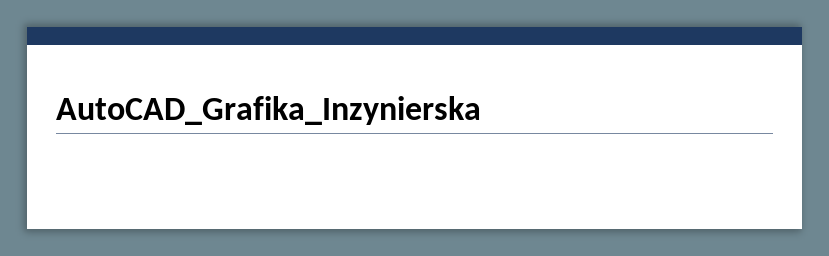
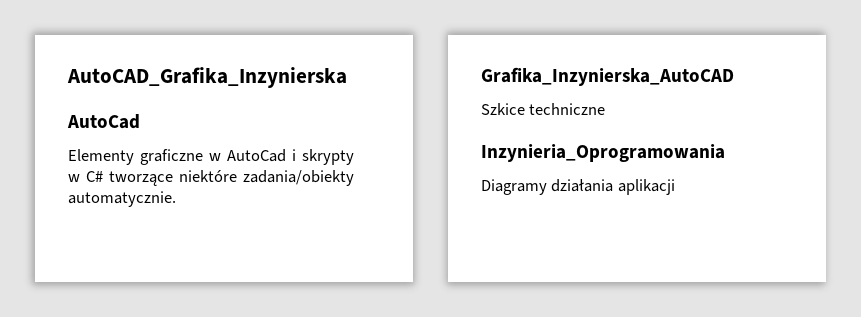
(481, 110) none -> [67,114,140,129] [68,149,354,165] [68,170,354,186] [68,191,176,207] [481,67,734,86] [481,103,606,115] [481,144,725,162] [481,179,675,195] // AutoCad // Elementy graficzne w AutoCad i skrypty w C# tworzące niektóre zadania/obiekty automatycznie. // Grafika_Inzynierska_AutoCAD // Szkice techniczne // Inzynieria_Oprogramowania // Diagramy działania aplikacji

